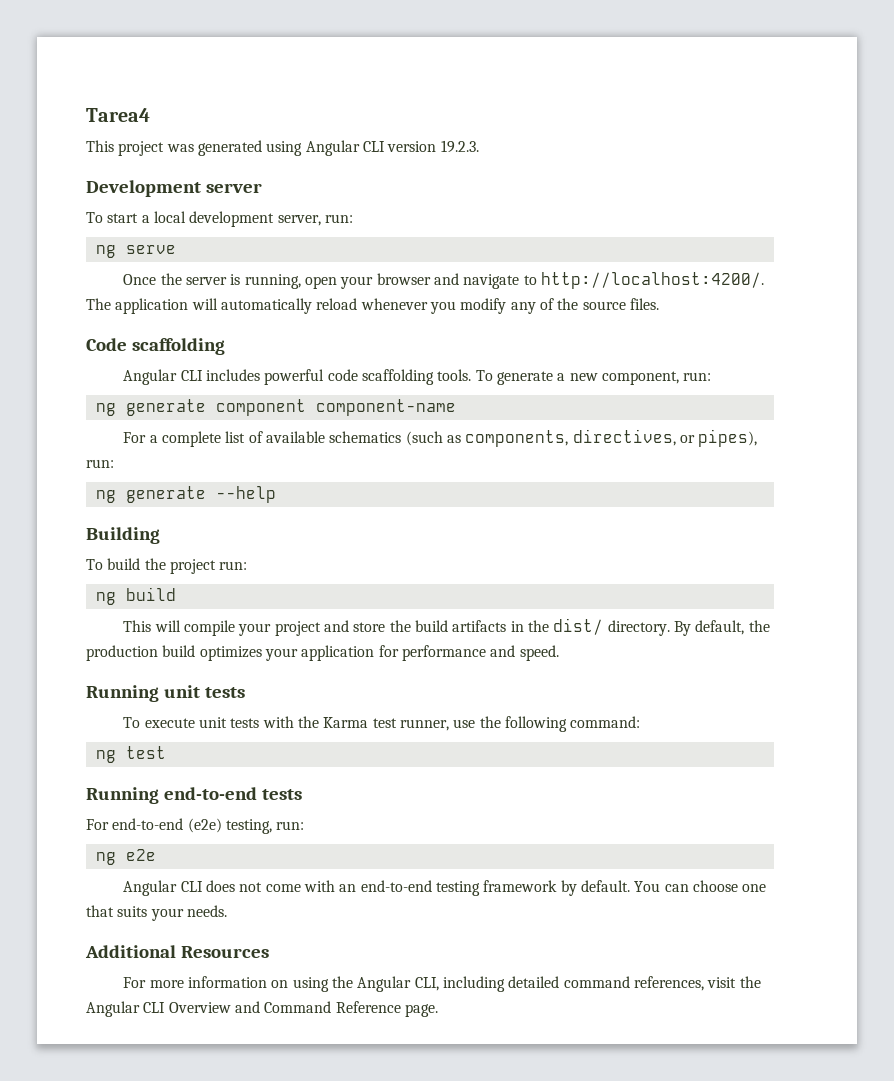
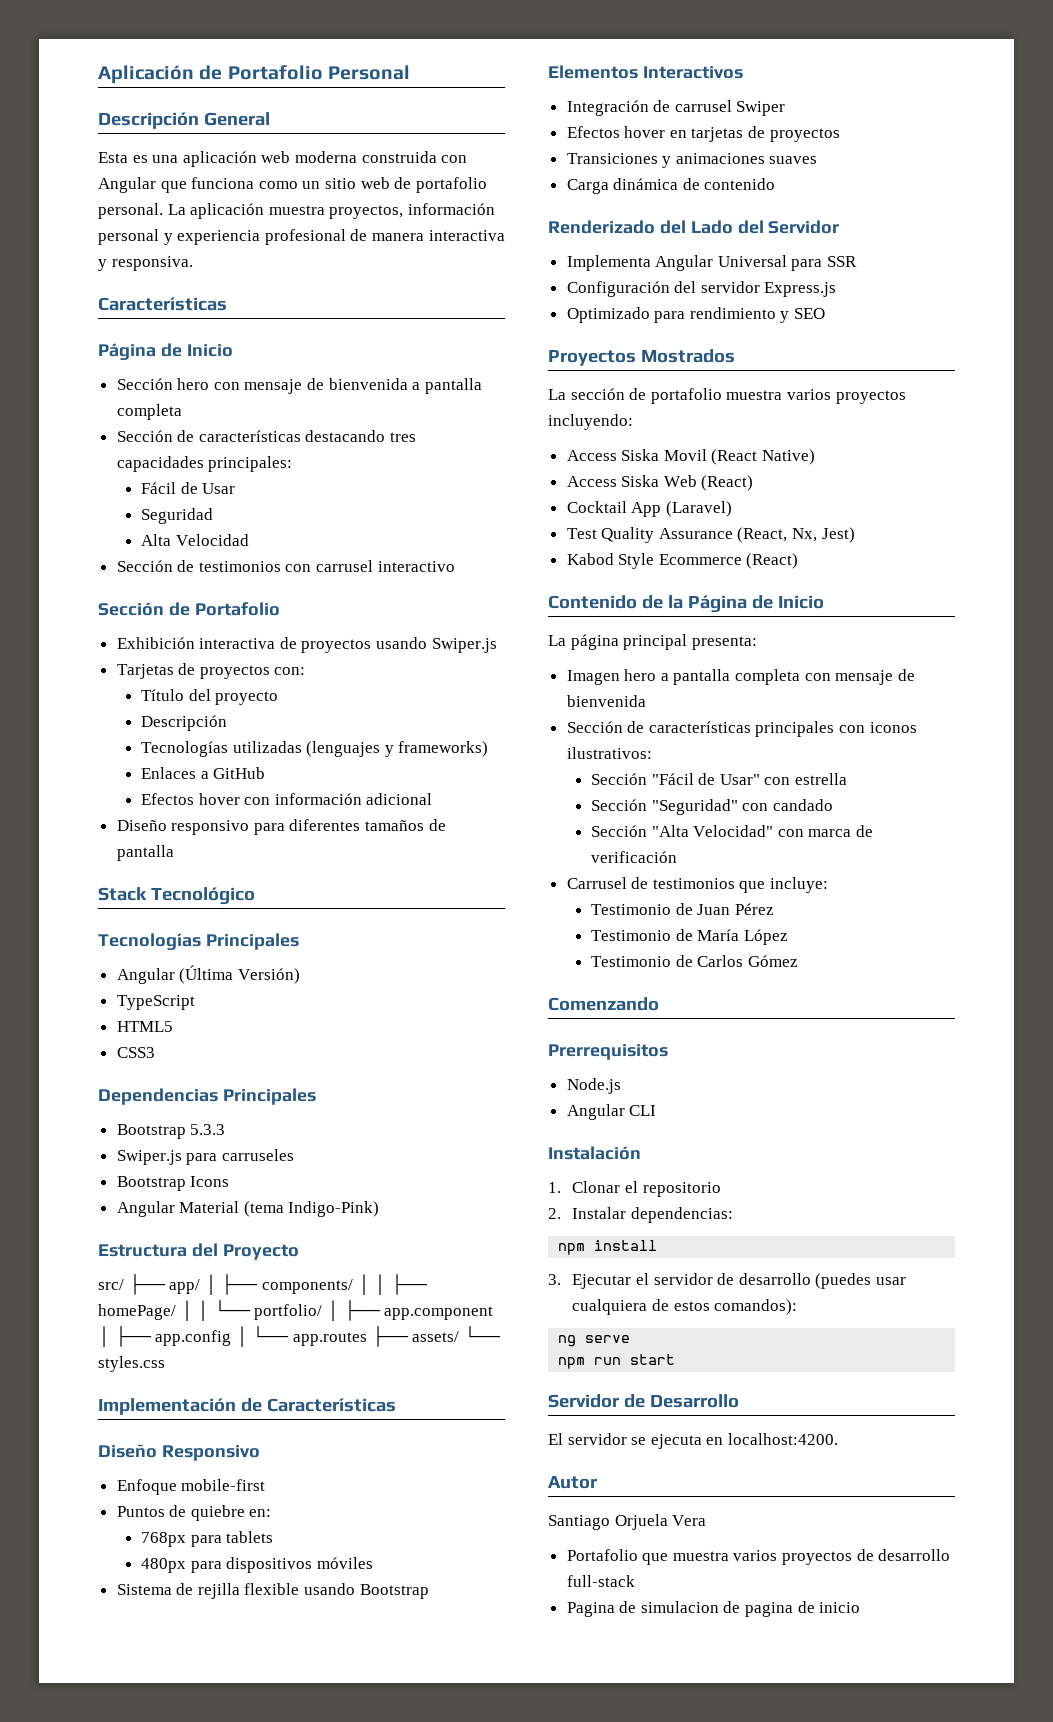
[86,108,150,122] [86,140,479,156] [86,180,262,197] [86,211,353,227] [95,245,176,258] [123,272,764,289] [86,298,659,314] [86,338,225,355] [123,369,712,385] [95,399,456,416] [123,429,758,447] [86,459,114,468] [95,486,276,503] [86,527,160,544] [86,558,248,574] [95,587,176,605] [123,618,770,636] [86,645,559,661] [86,685,245,702] [123,716,641,732] [95,746,166,763] [86,787,302,804] [86,818,305,834] [95,849,156,865] [123,880,767,896] [86,905,227,921] [85,945,269,958] [123,976,761,992] [86,1001,438,1017] Tarea4 // This project was generated using Angular CLI version 19.2.3. // Development server // To start a local development server, run: // ng serve // Once the server is running, open your browser and navigate to http://localhost:4200/. The application will automatically reload whenever you modify any of the source files. // Code scaffolding // Angular CLI includes powerful code scaffolding tools. To generate a new component, run: // ng generate component component-name // For a complete list of available schematics (such as components, directives, or pipes), run: // ng generate --help // Building // To build the project run: // ng build // This will compile your project and store the build artifacts in the dist/ directory. By default, the production build optimizes your application for performance and speed. // Running unit tests // To execute unit tests with the Karma test runner, use the following command: // ng test // Running end-to-end tests // For end-to-end (e2e) testing, run: // ng e2e // Angular CLI does not come with an end-to-end testing framework by default. You can choose one that suits your needs. // Additional Resources // For more information on using the Angular CLI, including detailed command references, visit the Angular CLI Overview and Command Reference page. -> [98,65,410,84] [98,112,270,129] [98,151,468,167] [98,177,487,193] [98,203,495,219] [98,229,505,245] [98,256,193,271] [98,297,227,311] [98,343,233,360] [116,378,482,394] [116,404,182,420] [116,430,417,442] [116,456,293,472] [141,482,236,494] [141,508,214,524] [141,534,249,546] [116,560,455,572] [98,602,280,616] [116,637,497,653] [116,663,306,679] [141,689,279,705] [141,715,228,731] [141,741,489,757] [141,767,266,779] [141,793,433,805] [116,819,446,835] [116,845,174,861] [98,887,255,905] [98,933,299,950] [116,965,300,984] [116,995,195,1010] [116,1021,173,1032] [116,1047,155,1058] [98,1088,316,1105] [116,1124,226,1139] [116,1149,294,1165] [116,1176,230,1191] [116,1201,380,1217] [98,1243,299,1260] [98,1274,428,1295] [98,1300,494,1321] [98,1326,501,1347] [98,1356,165,1372] [98,1398,396,1415] [98,1444,260,1461] [116,1479,266,1495] [116,1505,272,1521] [141,1531,274,1547] [141,1557,373,1573] [116,1583,429,1599] [548,65,743,79] [566,100,786,116] [566,126,840,142] [566,153,818,168] [566,178,776,194] [548,220,840,234] [566,255,858,271] [566,281,837,297] [566,307,826,323] [548,349,735,366] [548,388,906,404] [548,414,633,430] [566,449,816,465] [566,475,754,491] [566,501,732,517] [566,527,855,543] [566,553,799,569] [548,595,824,613] [548,634,757,650] [566,669,915,685] [566,695,646,707] [566,721,917,737] [566,747,652,759] [591,773,848,785] [591,799,833,815] [591,825,874,837] [591,851,678,863] [566,877,829,893] [591,903,774,915] [591,929,788,945] [591,955,798,967] [548,997,659,1011] [548,1044,668,1060] [566,1078,621,1094] [566,1104,657,1120] [548,1146,641,1160] [548,1181,721,1197] [548,1207,733,1223] [558,1240,658,1255] [548,1273,906,1289] [572,1299,798,1315] [558,1335,631,1347] [558,1354,676,1369] [548,1394,739,1408] [548,1433,838,1449] [548,1476,598,1489] [548,1514,707,1530] [566,1549,951,1565] [566,1575,635,1587] [566,1601,861,1617] Aplicación de Portafolio Personal // Descripción General // Esta es una aplicación web moderna construida con Angular que funciona como un sitio web de portafolio personal. La aplicación muestra proyectos, información personal y experiencia profesional de manera interactiva y responsiva. // Características // Página de Inicio // Sección hero con mensaje de bienvenida a pantalla completa // Sección de características destacando tres capacidades principales: // Fácil de Usar // Seguridad // Alta Velocidad // Sección de testimonios con carrusel interactivo // Sección de Portafolio // Exhibición interactiva de proyectos usando Swiper.js // Tarjetas de proyectos con: // Título del proyecto // Descripción // Tecnologías utilizadas (lenguajes y frameworks) // Enlaces a GitHub // Efectos hover con información adicional // Diseño responsivo para diferentes tamaños de pantalla // Stack Tecnológico // Tecnologías Principales // Angular (Última Versión) // TypeScript // HTML5 // CSS3 // Dependencias Principales // Bootstrap 5.3.3 // Swiper.js para carruseles // Bootstrap Icons // Angular Material (tema Indigo-Pink) // Estructura del Proyecto // src/ ├── app/ │ ├── components/ │ │ ├── homePage/ │ │ └── portfolio/ │ ├── app.component │ ├── app.config │ └── app.routes ├── assets/ └── styles.css // Implementación de Características // Diseño Responsivo // Enfoque mobile-first // Puntos de quiebre en: // 768px para tablets // 480px para dispositivos móviles // Sistema de rejilla flexible usando Bootstrap // Elementos Interactivos // Integración de carrusel Swiper // Efectos hover en tarjetas de proyectos // Transiciones y animaciones suaves // Carga dinámica de contenido // Renderizado del Lado del Servidor // Implementa Angular Universal para SSR // Configuración del servidor Express.js // Optimizado para rendimiento y SEO // Proyectos Mostrados // La sección de portafolio muestra varios proyectos incluyendo: // Access Siska Movil (React Native) // Access Siska Web (React) // Cocktail App (Laravel) // Test Quality Assurance (React, Nx, Jest) // Kabod Style Ecommerce (React) // Contenido de la Página de Inicio // La página principal presenta: // Imagen hero a pantalla completa con mensaje de bienvenida // Sección de características principales con iconos ilustrativos: // Sección "Fácil de Usar" con estrella // Sección "Seguridad" con candado // Sección "Alta Velocidad" con marca de verificación // Carrusel de testimonios que incluye: // Testimonio de Juan Pérez // Testimonio de María López // Testimonio de Carlos Gómez // Comenzando // Prerrequisitos // Node.js // Angular CLI // Instalación // 1. Clonar el repositorio // 2. Instalar dependencias: // npm install // 3. Ejecutar el servidor de desarrollo (puedes usar cualquiera de estos comandos): // ng serve // npm run start // Servidor de Desarrollo // El servidor se ejecuta en localhost:4200. // Autor // Santiago Orjuela Vera // Portafolio que muestra varios proyectos de desarrollo full-stack // Pagina de simulacion de pagina de inicio

